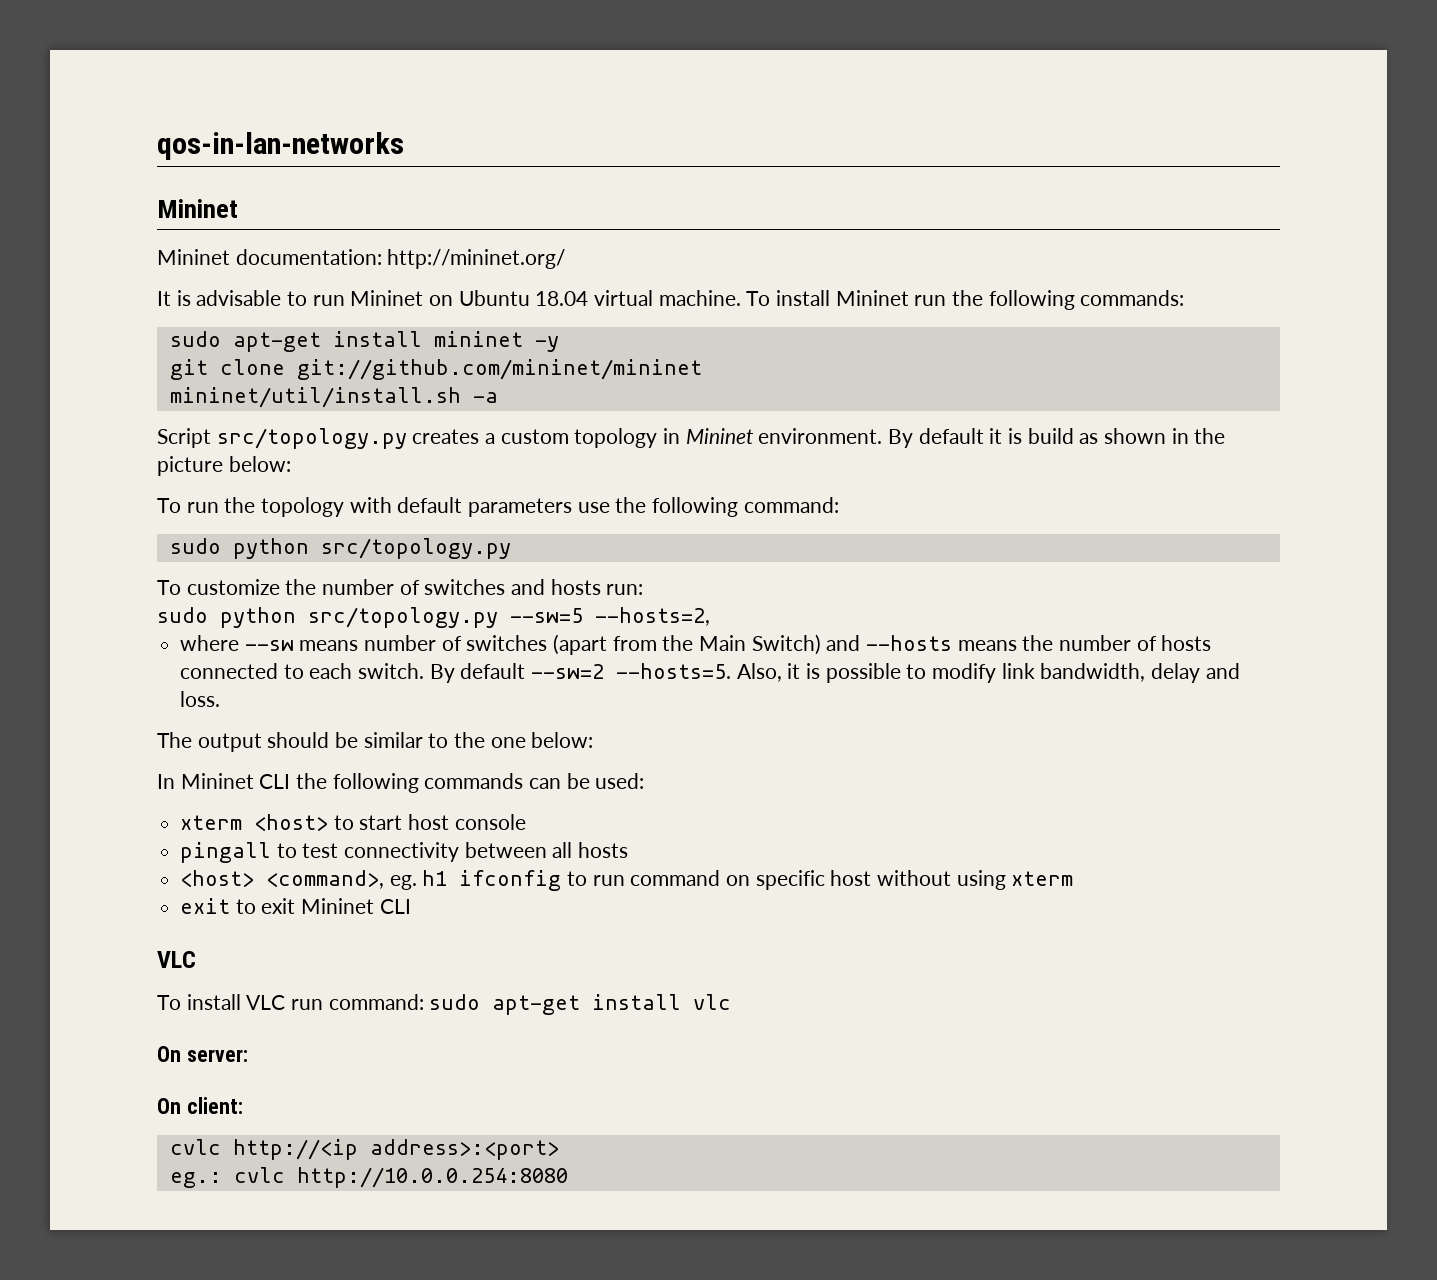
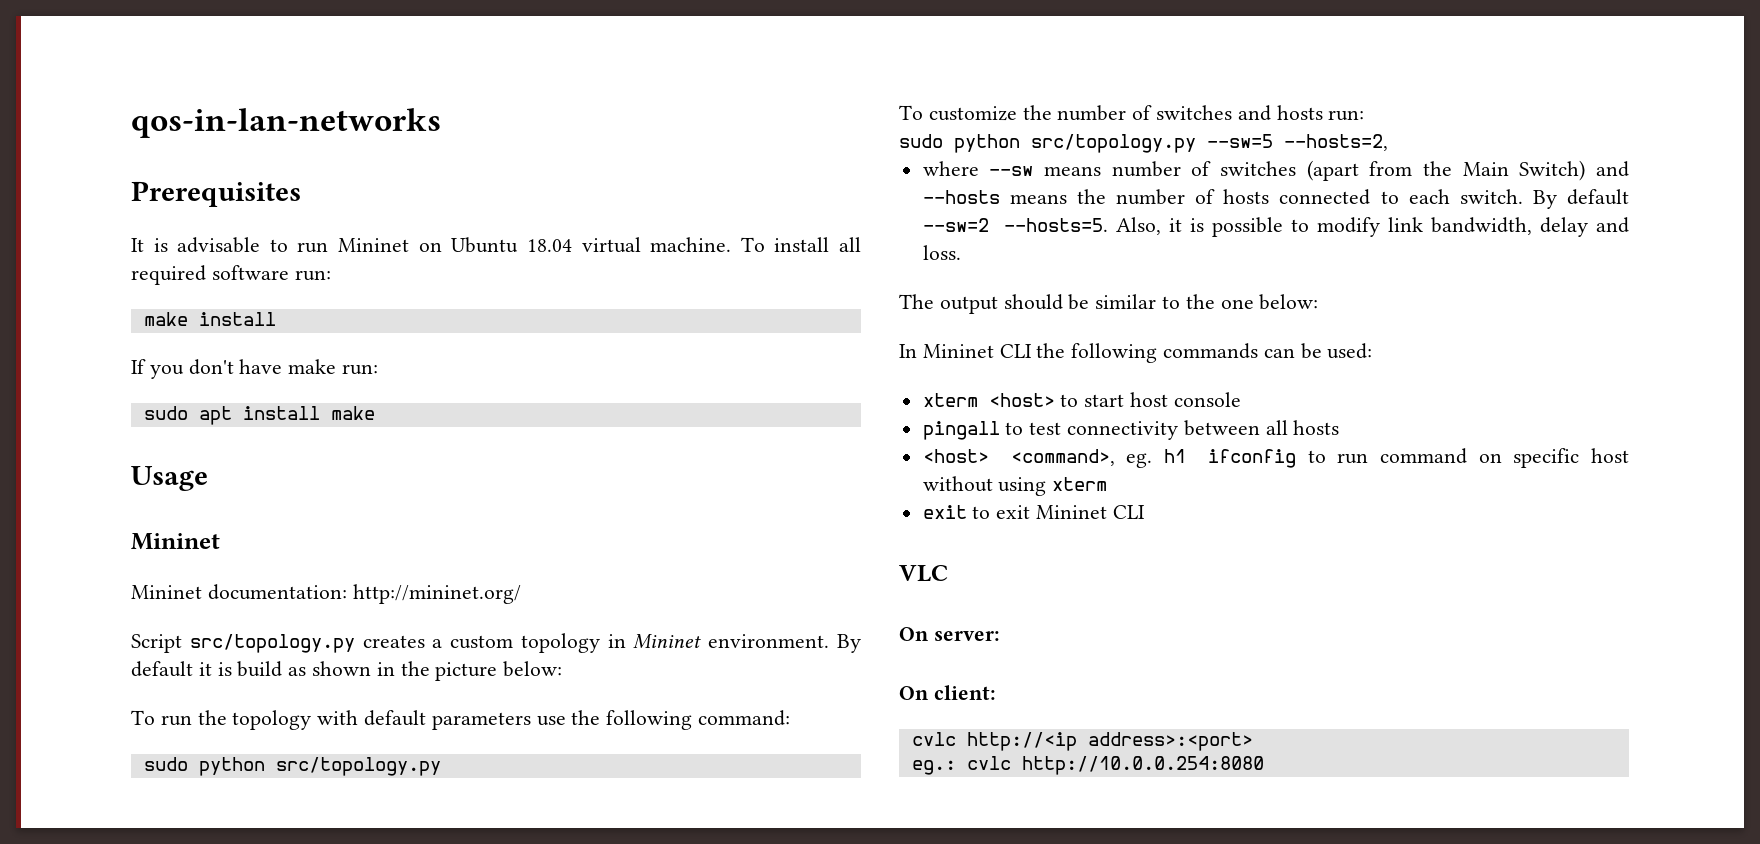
[157,199,238,218] [157,249,566,269] Mininet // Mininet documentation: http://mininet.org/ -> [131,181,301,207] Prerequisites
[835,290,1185,310] [169,331,559,352] [169,359,702,380] [169,387,498,408] Mininet run the following commands: // sudo apt-get install mininet -y // git clone git://github.com/mininet/mininet // mininet/util/install.sh -a -> [839,237,862,252] [131,265,331,285] [143,312,276,326] [131,359,379,379] [143,406,375,425] [131,466,208,491] [131,533,220,550] [131,584,521,604] all required software run: // make install // If you don't have make run: // sudo apt install make // Usage // Mininet // Mininet documentation: http://mininet.org/
[157,994,732,1015] // To install VLC run command: sudo apt-get install vlc -> (949, 573) none

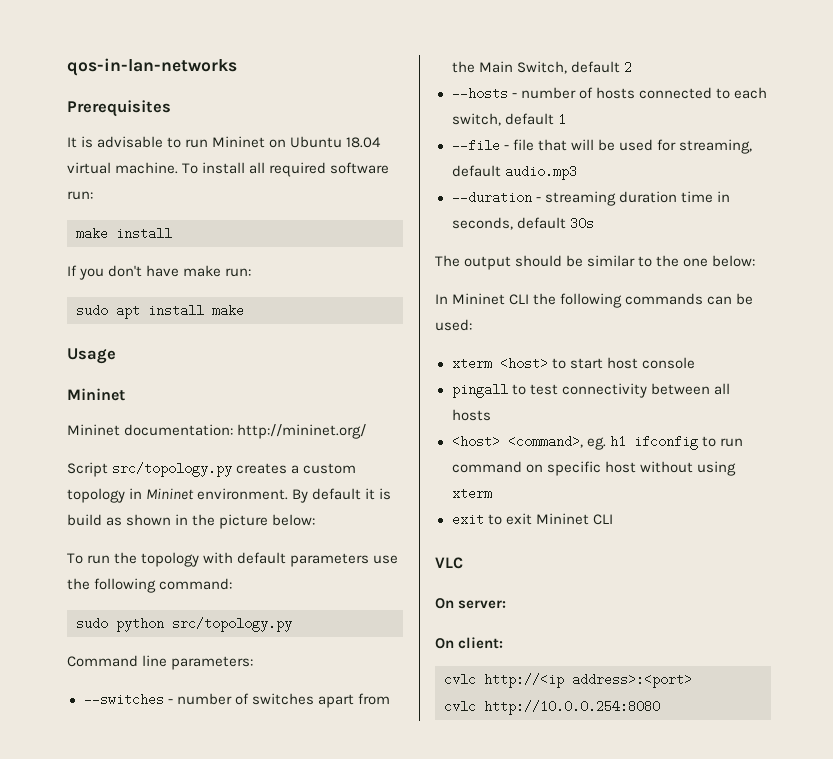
[899,105,1365,121] [899,134,1388,153] [922,160,1629,181] [922,189,1106,204] To customize the number of switches and hosts run: // sudo python src/topology.py --sw=5 --hosts=2, // where --sw means number of switches (apart from the Main Switch) and --hosts means the -> [67,655,254,670] [83,693,390,708] [451,61,632,74] [451,87,517,100] Command line parameters: // --switches - number of switches apart from the Main Switch, default 2 // --hosts -
[1459,189,1629,209] [922,217,1629,237] [922,245,961,260] switch. By default --sw=2 --hosts=5. Also, it is possible to modify link bandwidth, delay and loss. -> [451,113,566,126] [451,139,752,154] [451,165,577,180] [451,191,730,206] [451,217,594,230] switch, default 1 // --file - file that will be used for streaming, default audio.mp3 // --duration - streaming duration time in seconds, default 30s
[911,760,956,775] eg.: -> (692, 680) none

